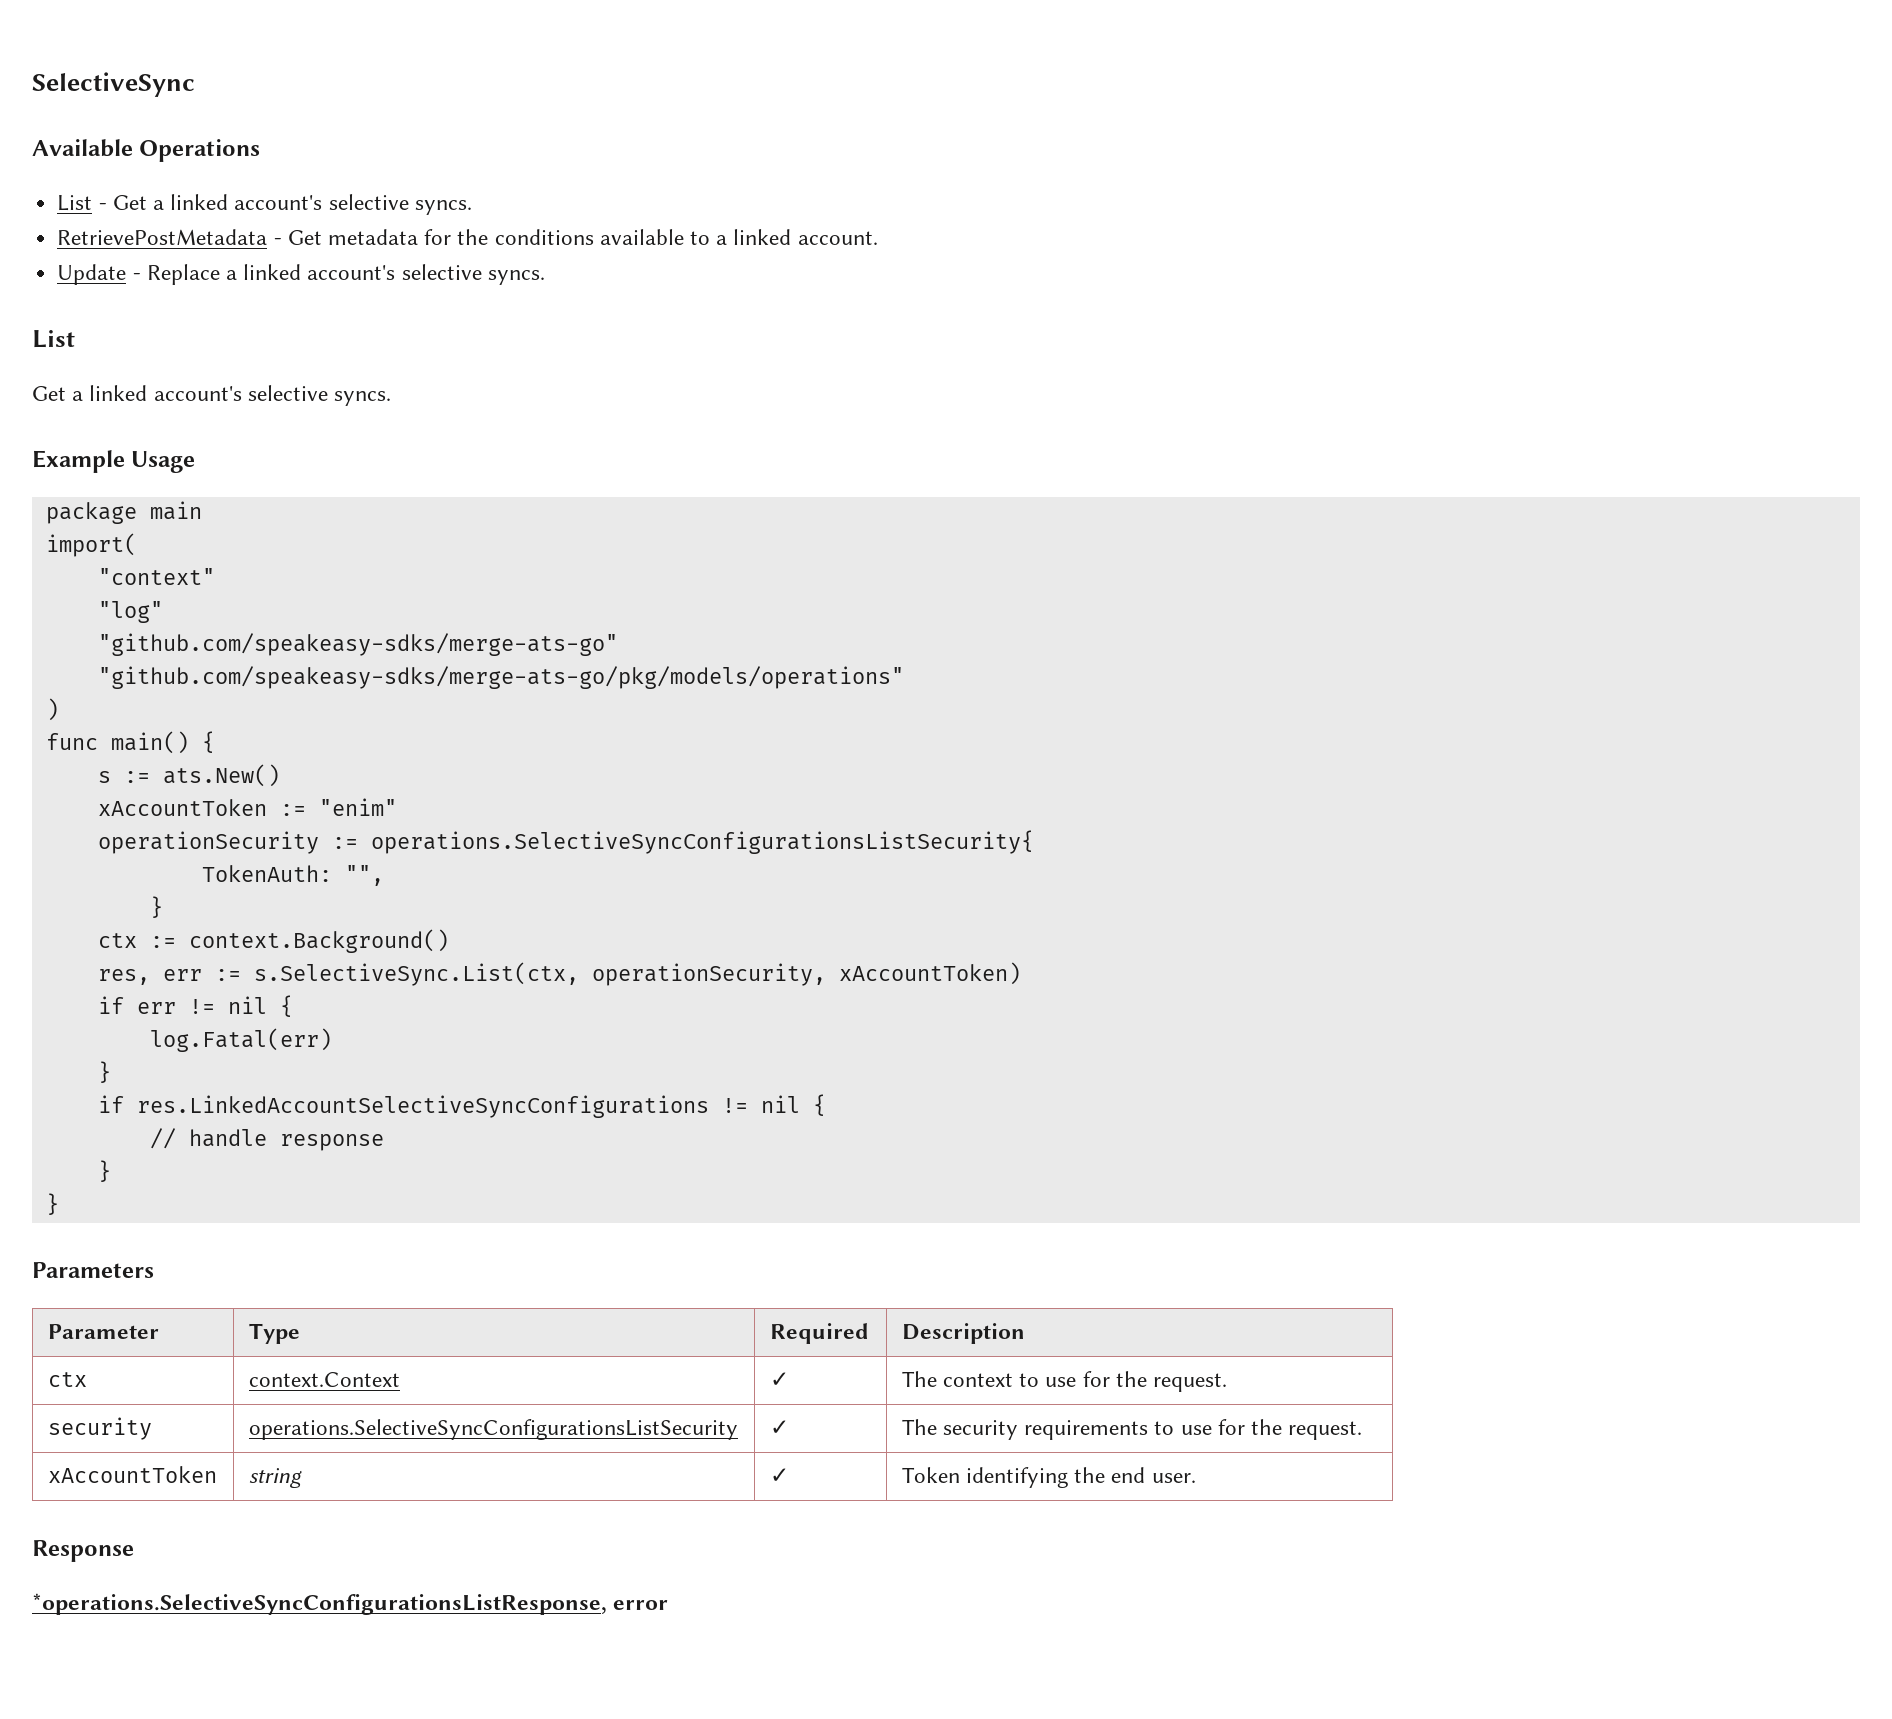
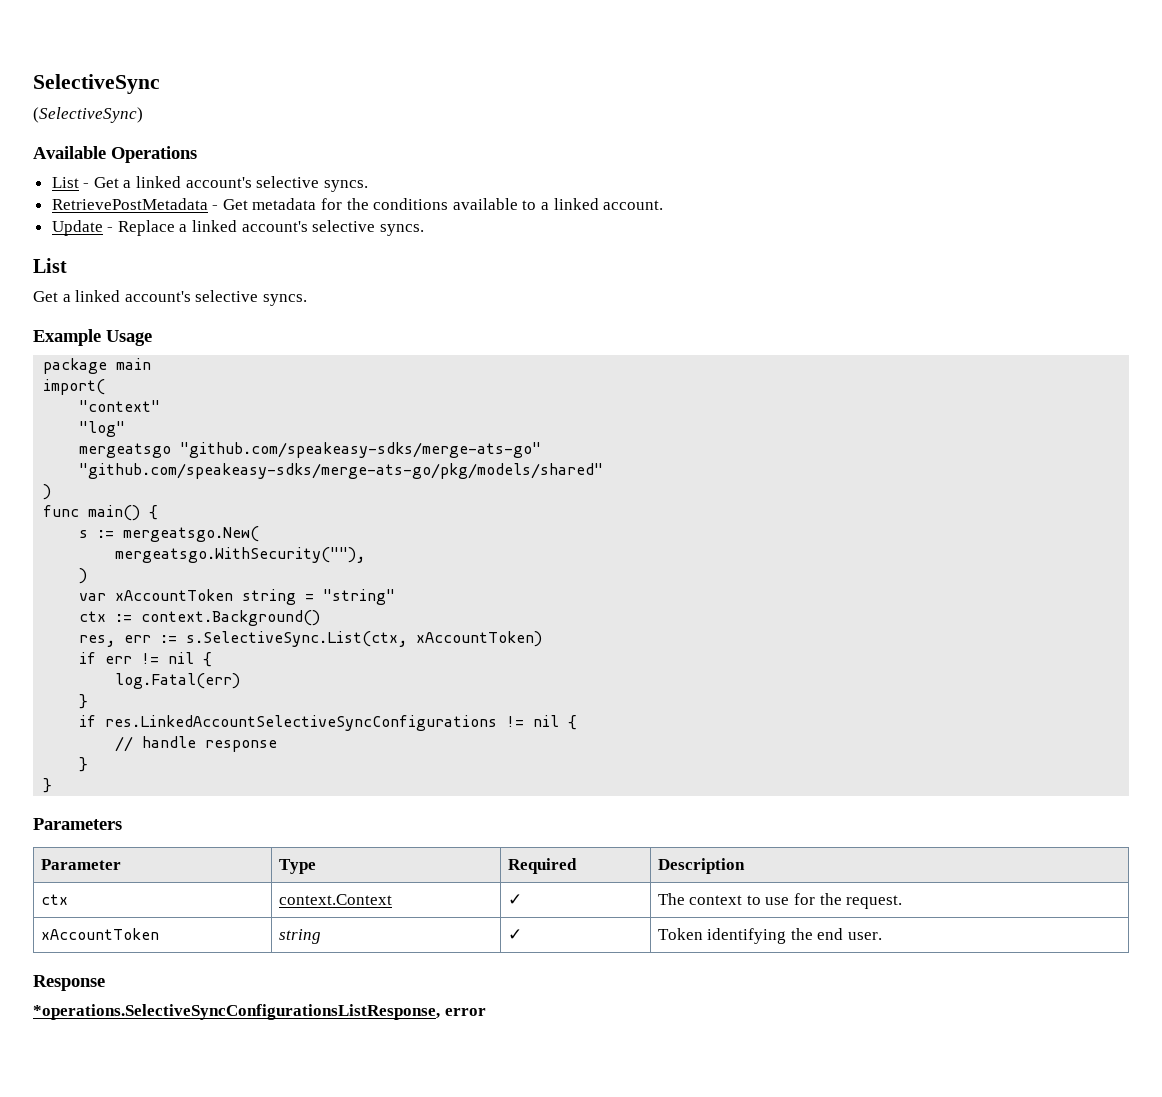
(195, 84) none -> [33,107,143,123] // (SelectiveSync)
(163, 612) none -> [79,443,172,458] mergeatsgo
[97,666,904,689] "github.com/speakeasy-sdks/merge-ats-go/pkg/models/operations" -> [79,463,604,479] "github.com/speakeasy-sdks/merge-ats-go/pkg/models/shared"
[162,764,280,787] [97,798,397,816] [97,830,1034,854] [201,865,384,886] [149,896,163,918] ats.New() // xAccountToken := "enim" // operationSecurity := operations.SelectiveSyncConfigurationsListSecurity{ // TokenAuth: "", // } -> [123,526,260,542] [115,547,366,563] [79,568,88,584] [79,589,396,605] mergeatsgo.New( // mergeatsgo.WithSecurity(""), // ) // var xAccountToken string = "string"
[591,963,826,986] operationSecurity, -> (408, 639) none
[47,1417,152,1440] [248,1419,738,1440] [769,1420,789,1435] [901,1419,1363,1440] // security | operations.SelectiveSyncConfigurationsListSecurity | ✓ | The security requirements to use for the request. -> (903, 902) none

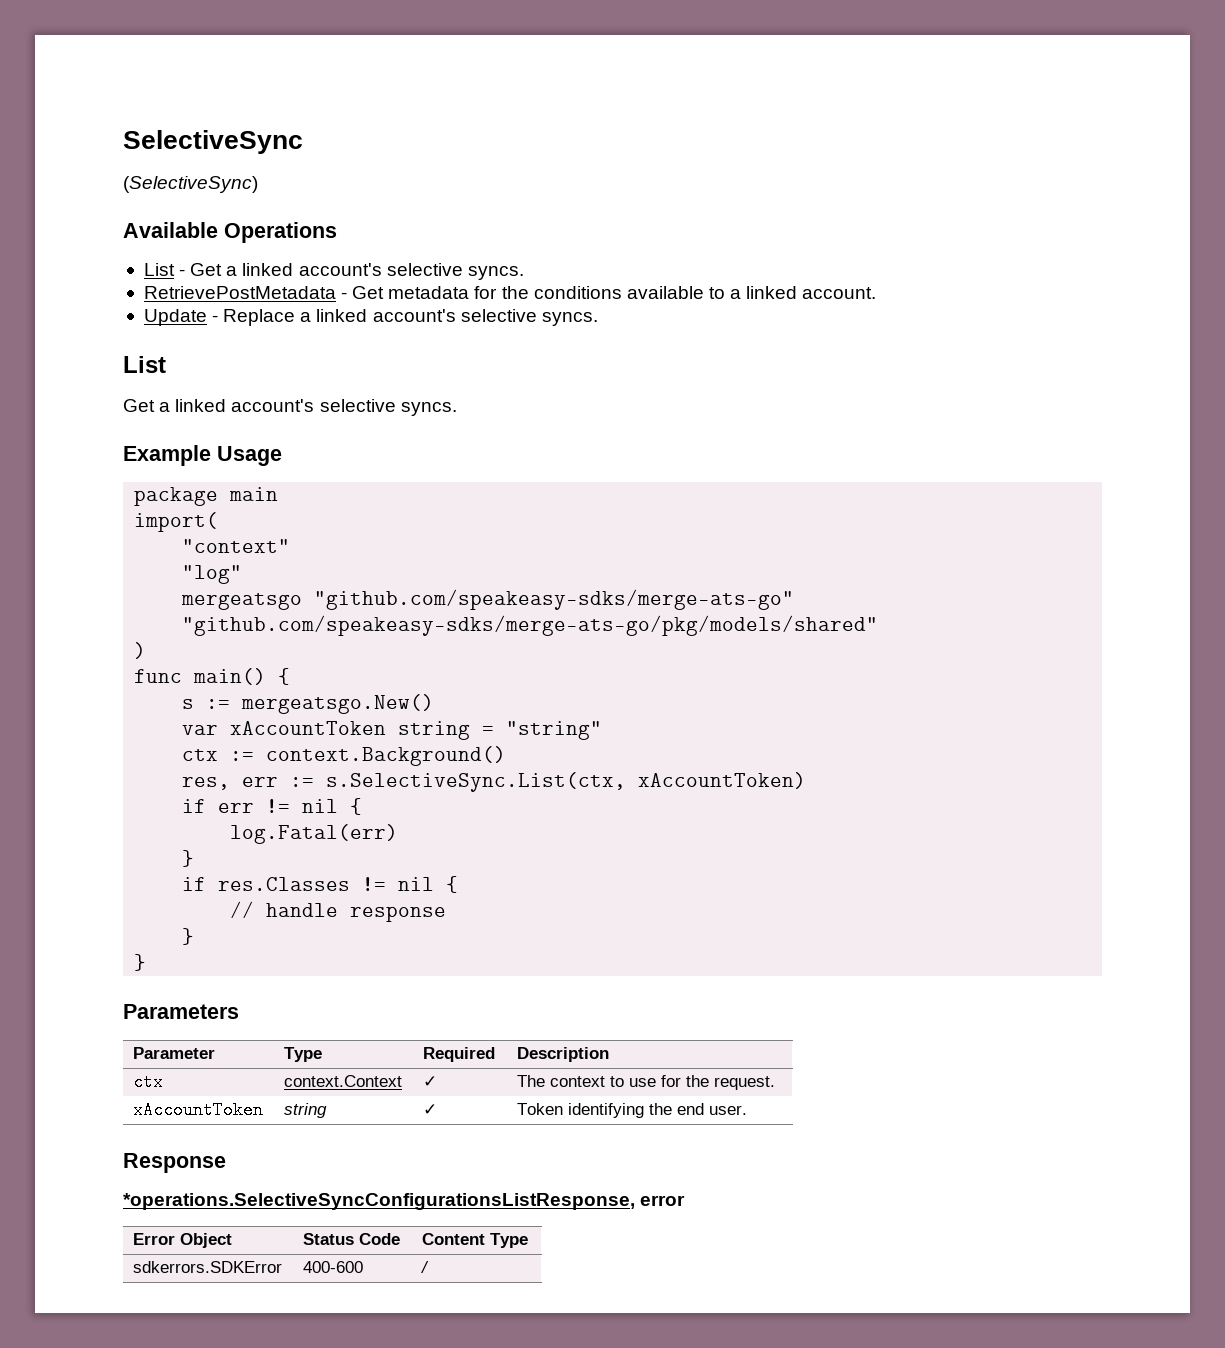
[123,526,260,542] [115,547,366,563] [79,568,88,584] mergeatsgo.New( // mergeatsgo.WithSecurity(""), // ) -> [241,694,435,714] mergeatsgo.New()
[105,715,498,731] res.LinkedAccountSelectiveSyncConfigurations -> [218,877,351,891] res.Classes
(486, 1012) none -> [133,1233,233,1248] [303,1233,401,1245] [422,1233,529,1248] [133,1261,283,1273] [303,1261,364,1273] [421,1261,430,1273] // Error Object | Status Code | Content Type // sdkerrors.SDKError | 400-600 | /

